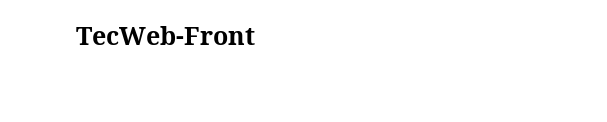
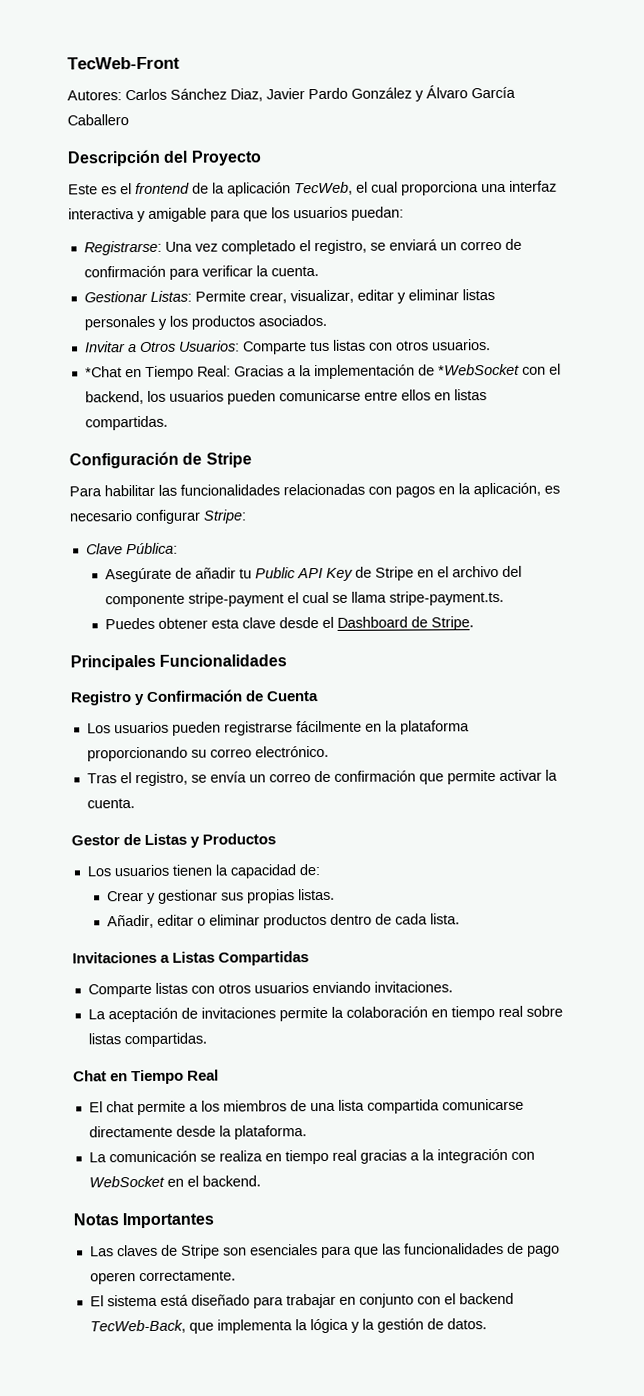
(255, 35) none -> [67,85,516,102] [67,114,129,126] [67,149,262,167] [68,180,557,197] [68,206,404,223] [83,238,522,256] [83,265,319,280] [83,289,495,304] [83,314,327,331] [84,339,491,355] [84,363,561,380] [84,389,487,405] [84,415,168,431] [69,451,252,469] [69,482,560,498] [69,509,247,525] [85,542,178,555] [105,565,523,583] [105,590,505,608] [105,616,475,631] [70,654,288,671] [70,689,320,706] [86,720,470,736] [86,745,329,762] [86,769,558,787] [86,798,135,809] [71,833,277,848] [86,864,320,879] [107,888,336,904] [107,913,461,929] [72,951,310,966] [87,981,453,998] [87,1005,563,1023] [87,1032,207,1048] [73,1069,220,1085] [88,1098,524,1116] [88,1125,307,1140] [88,1148,535,1165] [88,1175,261,1188] [73,1212,215,1229] [89,1242,560,1259] [89,1270,236,1285] [89,1292,514,1309] [89,1318,487,1334] // Autores: Carlos Sánchez Diaz, Javier Pardo González y Álvaro García Caballero // Descripción del Proyecto // Este es el frontend de la aplicación TecWeb, el cual proporciona una interfaz interactiva y amigable para que los usuarios puedan: // Registrarse: Una vez completado el registro, se enviará un correo de confirmación para verificar la cuenta. // Gestionar Listas: Permite crear, visualizar, editar y eliminar listas personales y los productos asociados. // Invitar a Otros Usuarios: Comparte tus listas con otros usuarios. // *Chat en Tiempo Real: Gracias a la implementación de *WebSocket con el backend, los usuarios pueden comunicarse entre ellos en listas compartidas. // Configuración de Stripe // Para habilitar las funcionalidades relacionadas con pagos en la aplicación, es necesario configurar Stripe: // Clave Pública: // Asegúrate de añadir tu Public API Key de Stripe en el archivo del componente stripe-payment el cual se llama stripe-payment.ts. // Puedes obtener esta clave desde el Dashboard de Stripe. // Principales Funcionalidades // Registro y Confirmación de Cuenta // Los usuarios pueden registrarse fácilmente en la plataforma proporcionando su correo electrónico. // Tras el registro, se envía un correo de confirmación que permite activar la cuenta. // Gestor de Listas y Productos // Los usuarios tienen la capacidad de: // Crear y gestionar sus propias listas. // Añadir, editar o eliminar productos dentro de cada lista. // Invitaciones a Listas Compartidas // Comparte listas con otros usuarios enviando invitaciones. // La aceptación de invitaciones permite la colaboración en tiempo real sobre listas compartidas. // Chat en Tiempo Real // El chat permite a los miembros de una lista compartida comunicarse directamente desde la plataforma. // La comunicación se realiza en tiempo real gracias a la integración con WebSocket en el backend. // Notas Importantes // Las claves de Stripe son esenciales para que las funcionalidades de pago operen correctamente. // El sistema está diseñado para trabajar en conjunto con el backend TecWeb-Back, que implementa la lógica y la gestión de datos.

